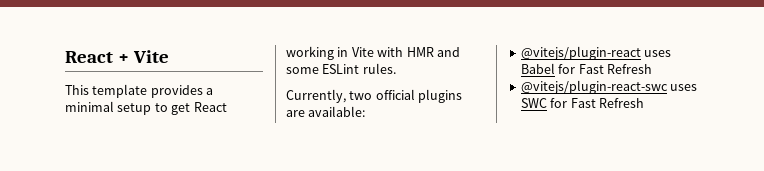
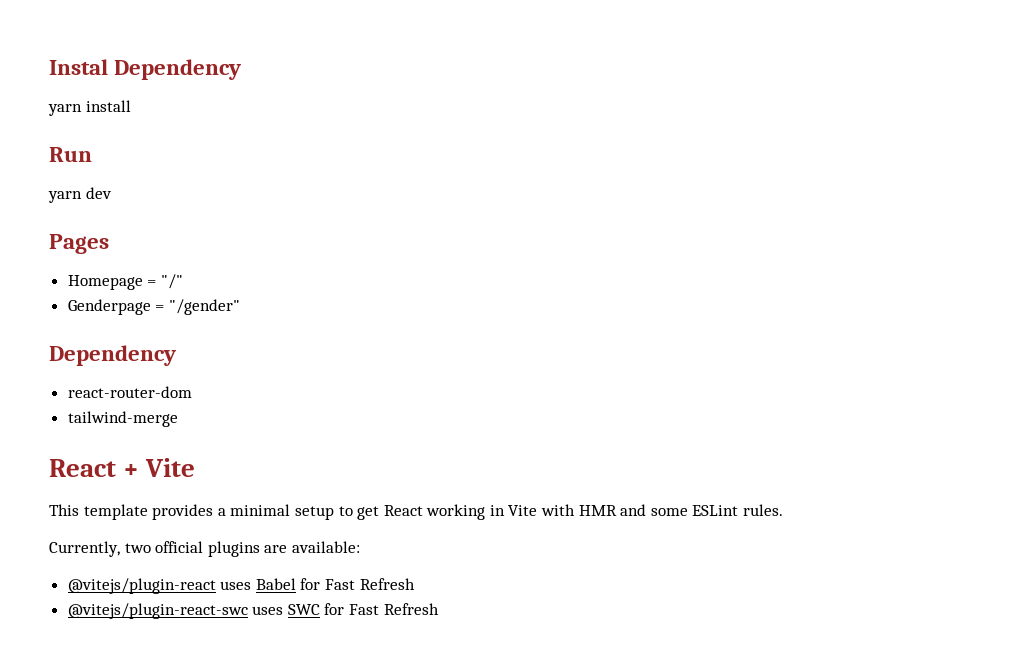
(65, 57) none -> [49,59,242,80] [48,100,131,116] [49,147,92,162] [48,187,112,203] [49,234,109,254] [67,274,183,290] [67,299,240,315] [49,345,176,366] [67,386,192,398] [67,411,178,427] Instal Dependency // yarn install // Run // yarn dev // Pages // Homepage = "/" // Genderpage = "/gender" // Dependency // react-router-dom // tailwind-merge //

